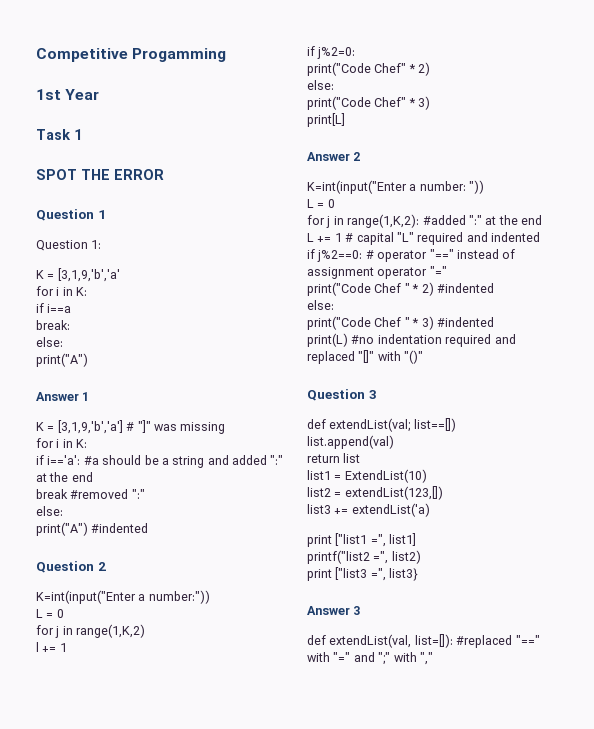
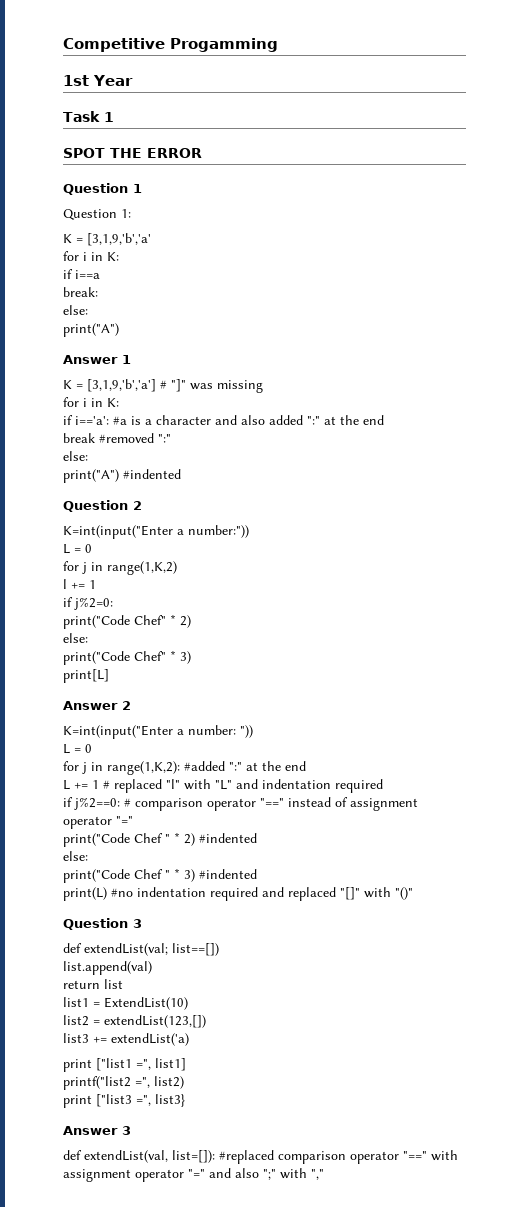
[102,455,229,468] should be a string and -> [131,415,265,425] is a character and also
[356,232,540,245] capital "L" required and indented -> [114,779,383,793] replaced "l" with "L" and indentation required
(374, 254) none -> [135,798,203,811] comparison
[515,635,540,645] [307,652,330,662] "==" with -> [278,1150,458,1164] [63,1169,184,1182] comparison operator "==" with assignment operator
(375, 657) none -> [235,1168,259,1178] also

